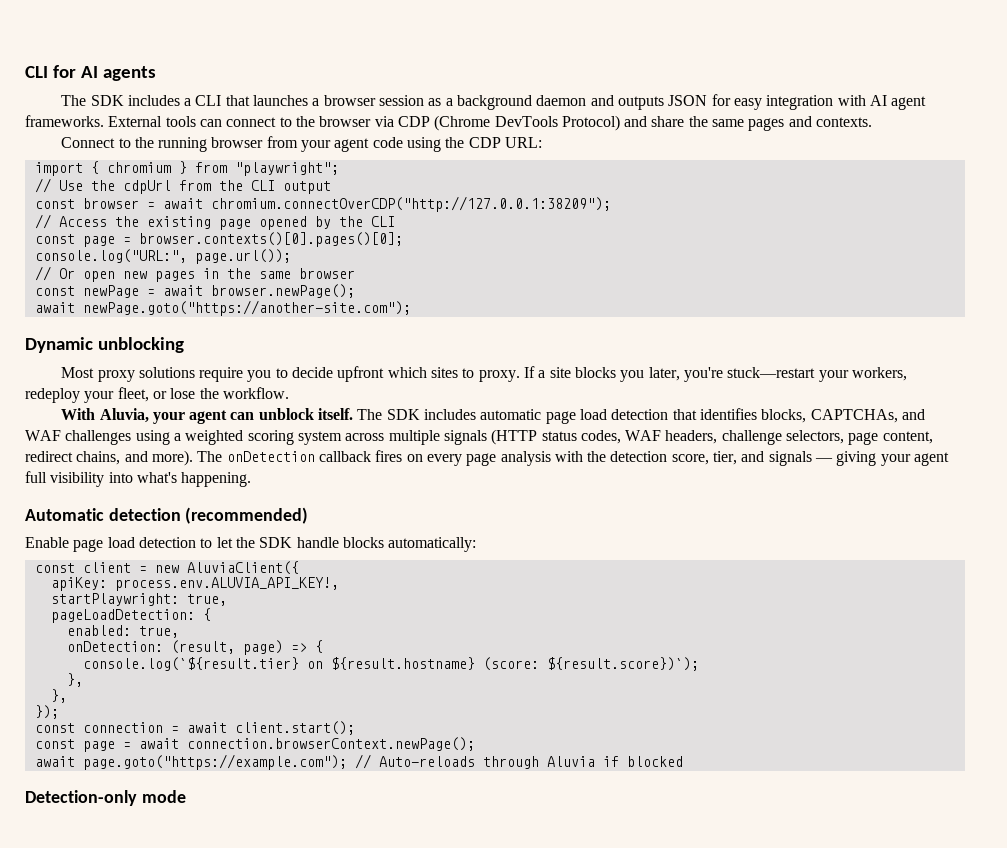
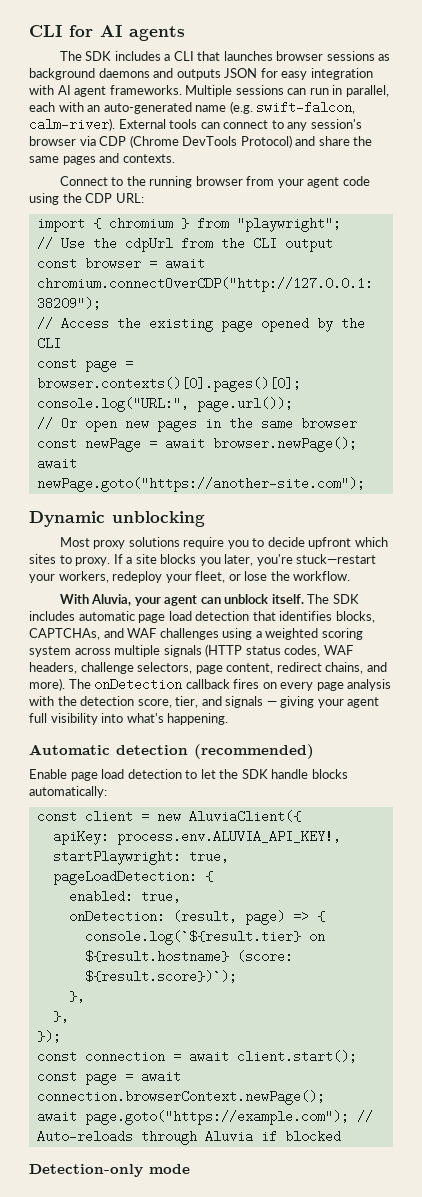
[312,95,587,110] a browser session as a background daemon -> [276,51,391,61] [29,68,150,80] browser sessions as background daemons
(104, 121) none -> [185,85,389,97] [29,101,356,114] [29,118,115,131] Multiple sessions can run in parallel, each with an auto-generated name (e.g. swift-falcon, calm-river).
[295,116,315,127] the -> [287,119,362,131] any session's

